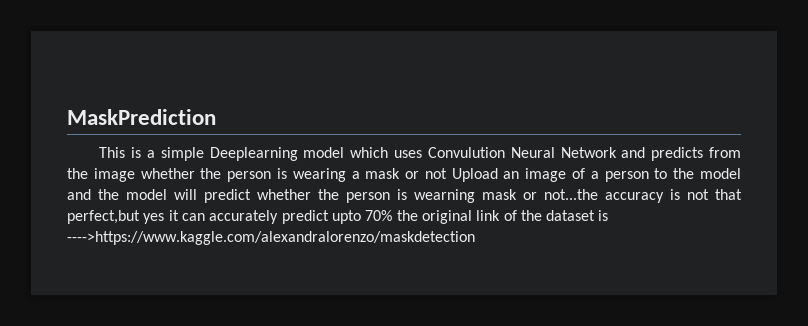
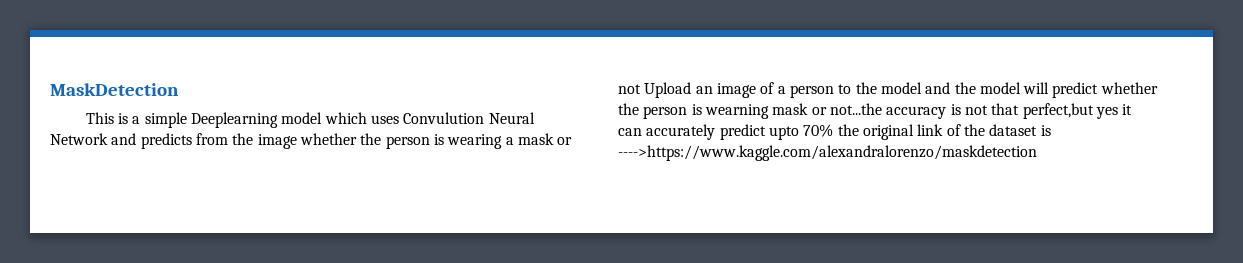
[67,109,216,125] MaskPrediction -> [50,83,179,96] MaskDetection

